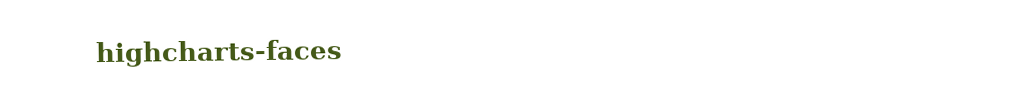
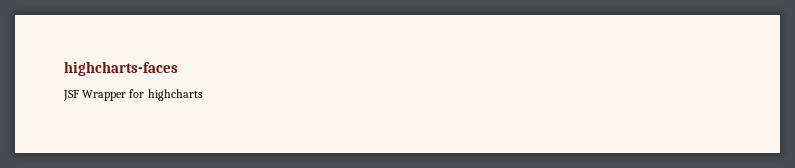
(343, 53) none -> [63,89,203,101] // JSF Wrapper for highcharts

